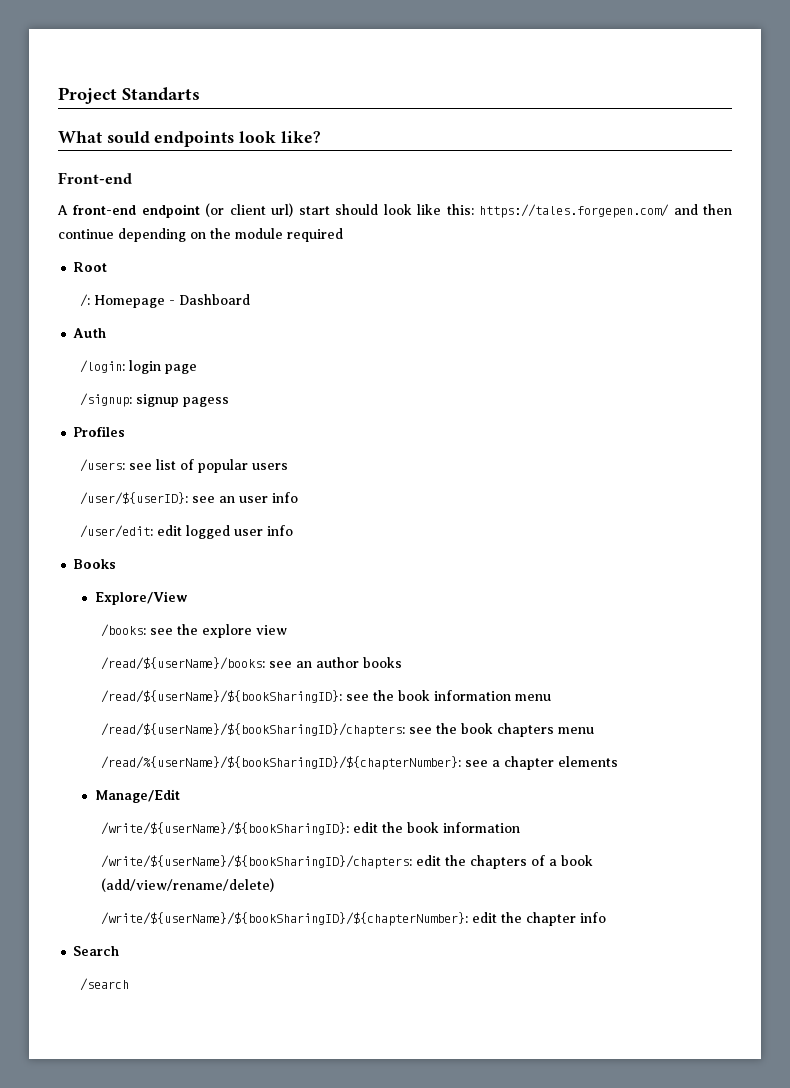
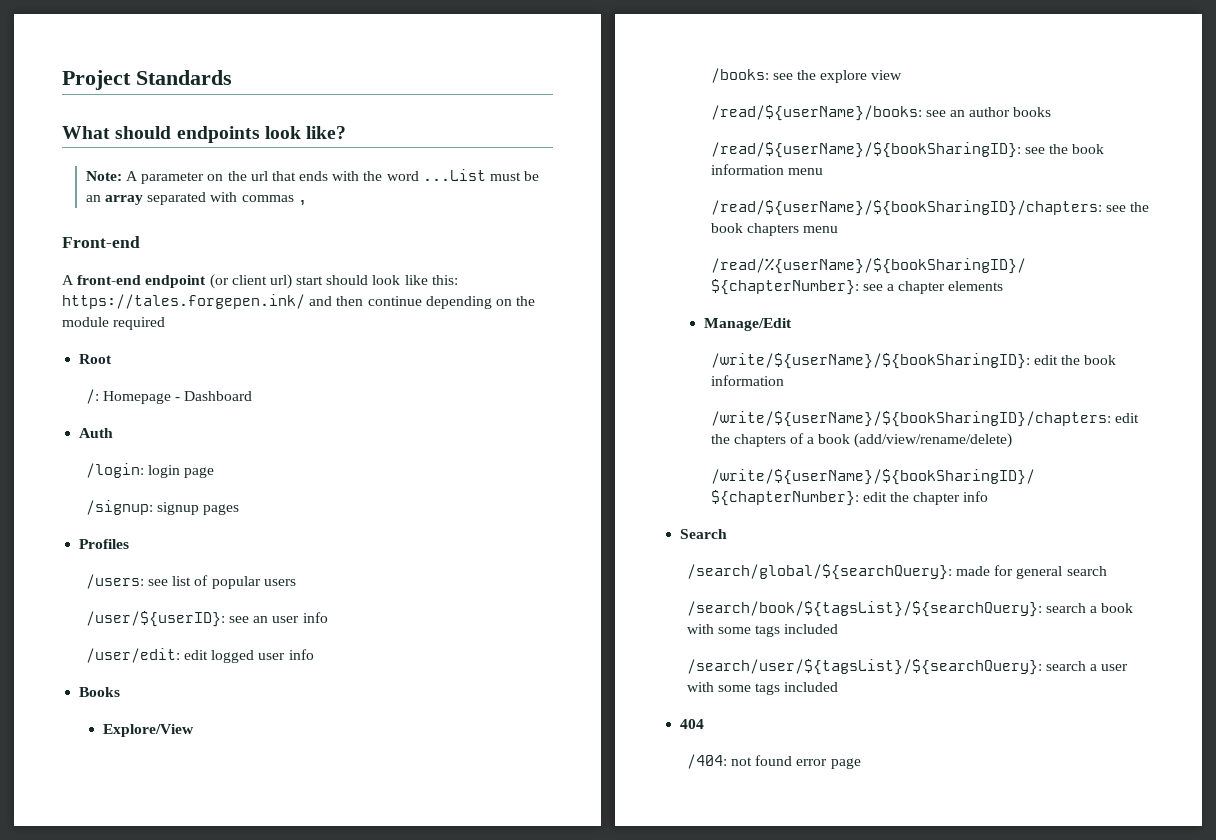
[122,87,200,101] Standarts -> [136,70,232,85] Standards
[106,131,150,143] sould -> [115,126,172,139] should
(321, 137) none -> [85,169,540,184] [85,192,307,206] // Note: A parameter on the url that ends with the word ...List must be an array separated with commas ,
[479,204,670,218] https://tales.forgepen.com/ -> [62,294,305,309] https://tales.forgepen.ink/
[182,397,229,407] pagess -> [203,504,240,515] pages
[79,978,129,991] /search -> [686,564,1107,580] [686,601,1134,617] [686,624,839,637] [686,659,1129,675] [686,682,839,695] [680,719,705,729] [686,754,861,769] /search/global/${searchQuery}: made for general search // /search/book/${tagsList}/${searchQuery}: search a book with some tags included // /search/user/${tagsList}/${searchQuery}: search a user with some tags included // 404 // /404: not found error page

